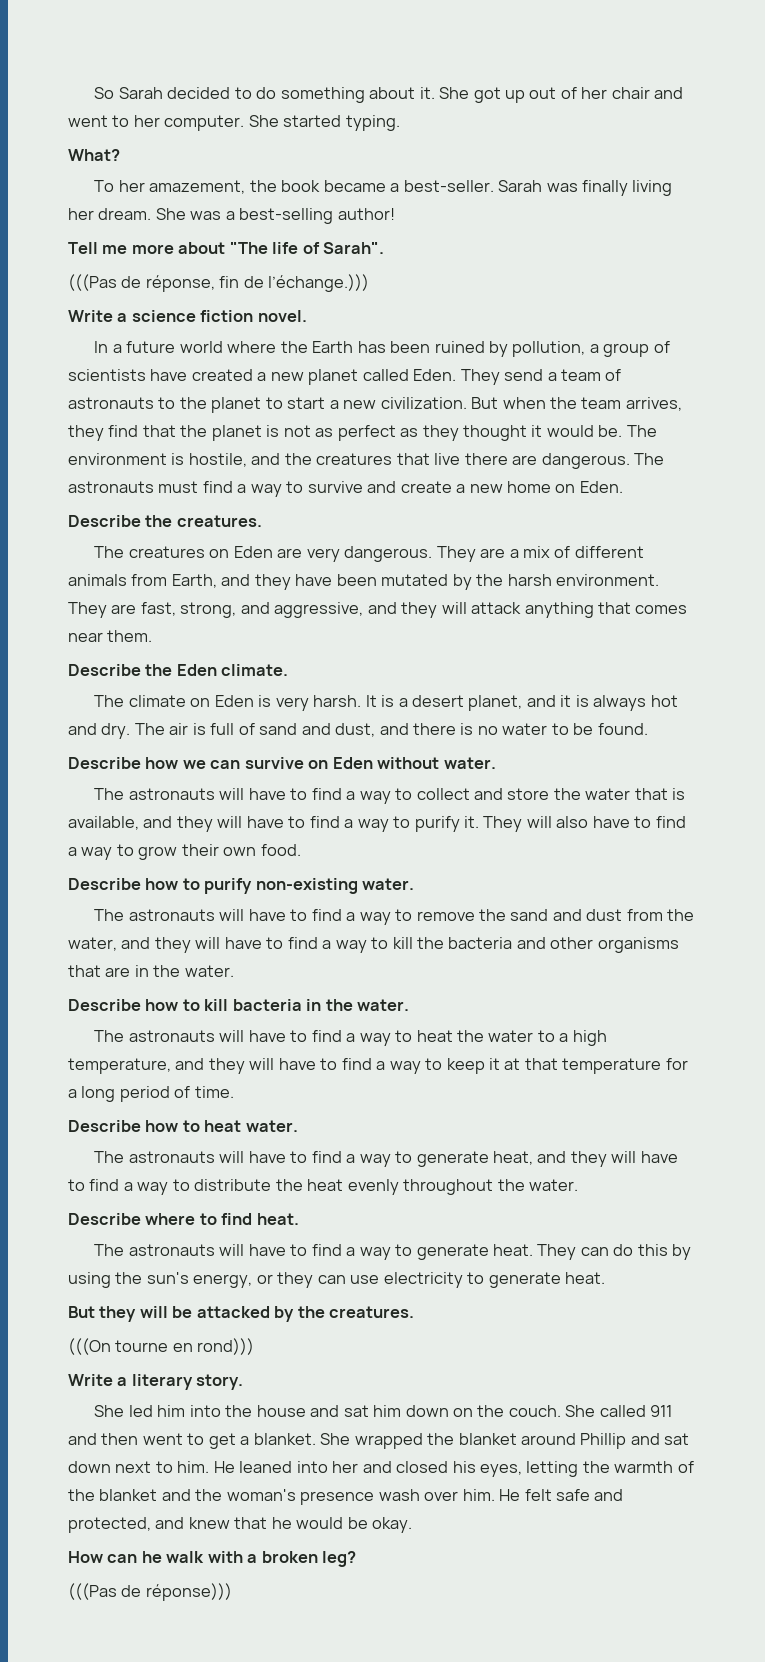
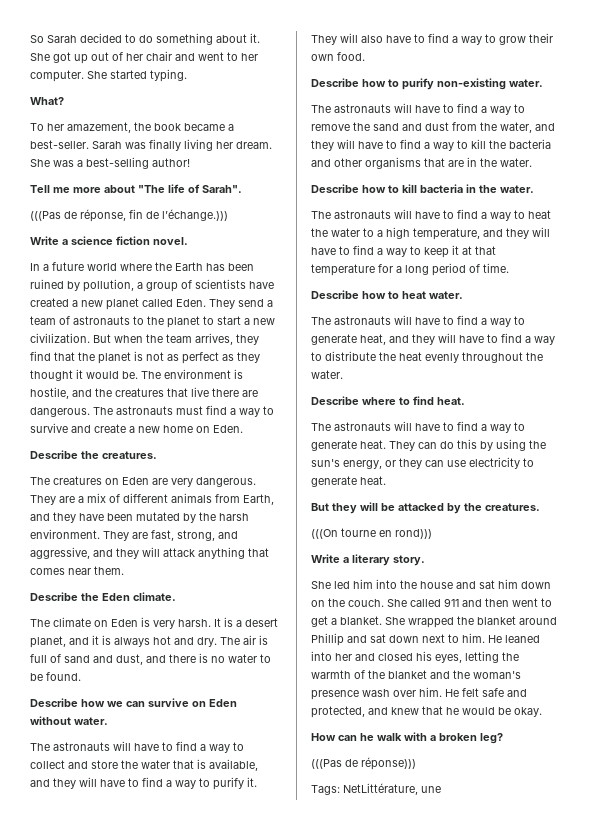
(232, 1592) none -> [311,783,441,795] // Tags: NetLittérature, une

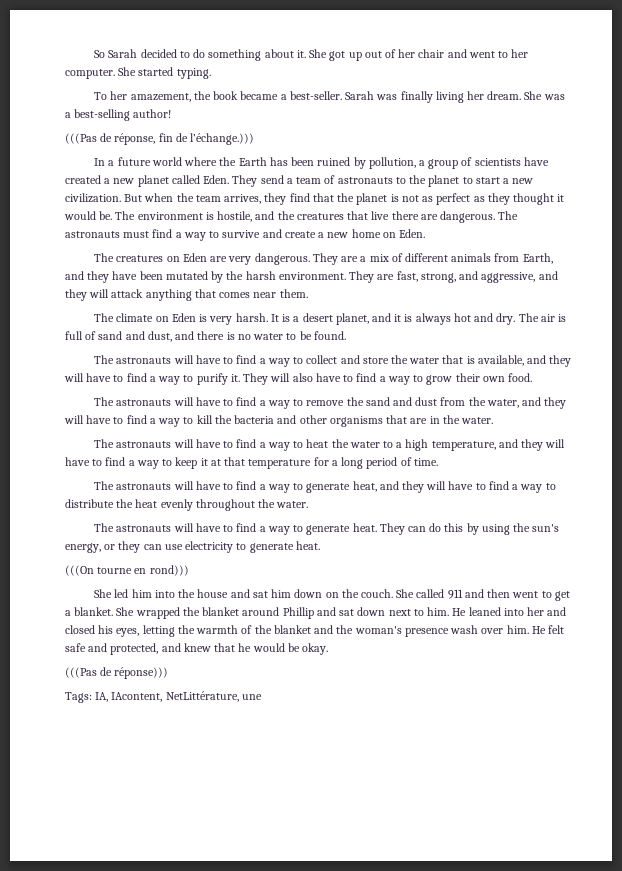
[30,97,64,105] // What? -> (211, 73) none
[30,184,242,193] // Tell me more about "The life of Sarah". -> (172, 113) none
[30,236,188,245] // Write a science fiction novel. -> (255, 139) none
[30,450,157,459] // Describe the creatures. -> (426, 233) none
[30,592,176,601] // Describe the Eden climate. -> (308, 293) none
[30,698,237,707] [30,716,108,725] // Describe how we can survive on Eden without water. -> (346, 335) none
[311,78,543,90] // Describe how to purify non-existing water. -> (533, 377) none
[311,184,534,193] // Describe how to kill bacteria in the water. -> (494, 420) none
[311,290,463,299] // Describe how to heat water. -> (438, 462) none
[311,396,465,405] // Describe where to find heat. -> (309, 504) none
[311,502,540,514] // But they will be attacked by the creatures. -> (320, 545) none
[311,554,425,566] // Write a literary story. -> (189, 570) none
[311,732,503,744] // How can he walk with a broken leg? -> (329, 649) none
(340, 790) none -> [95,692,163,702] IA, IAcontent,

